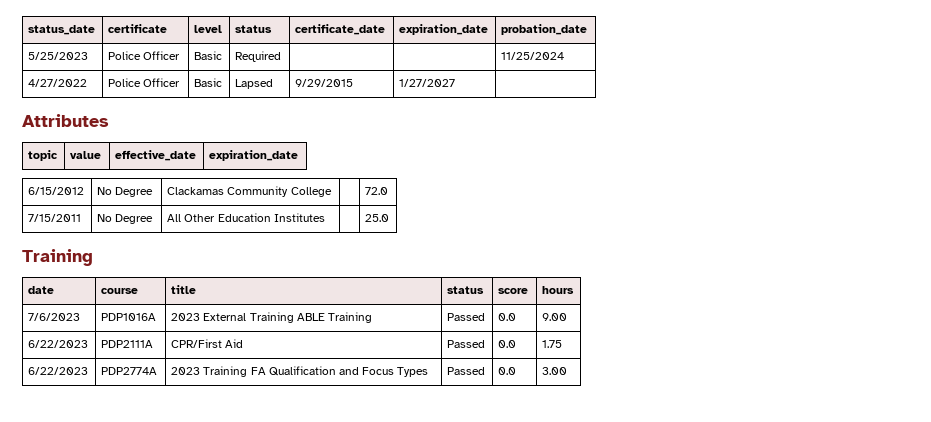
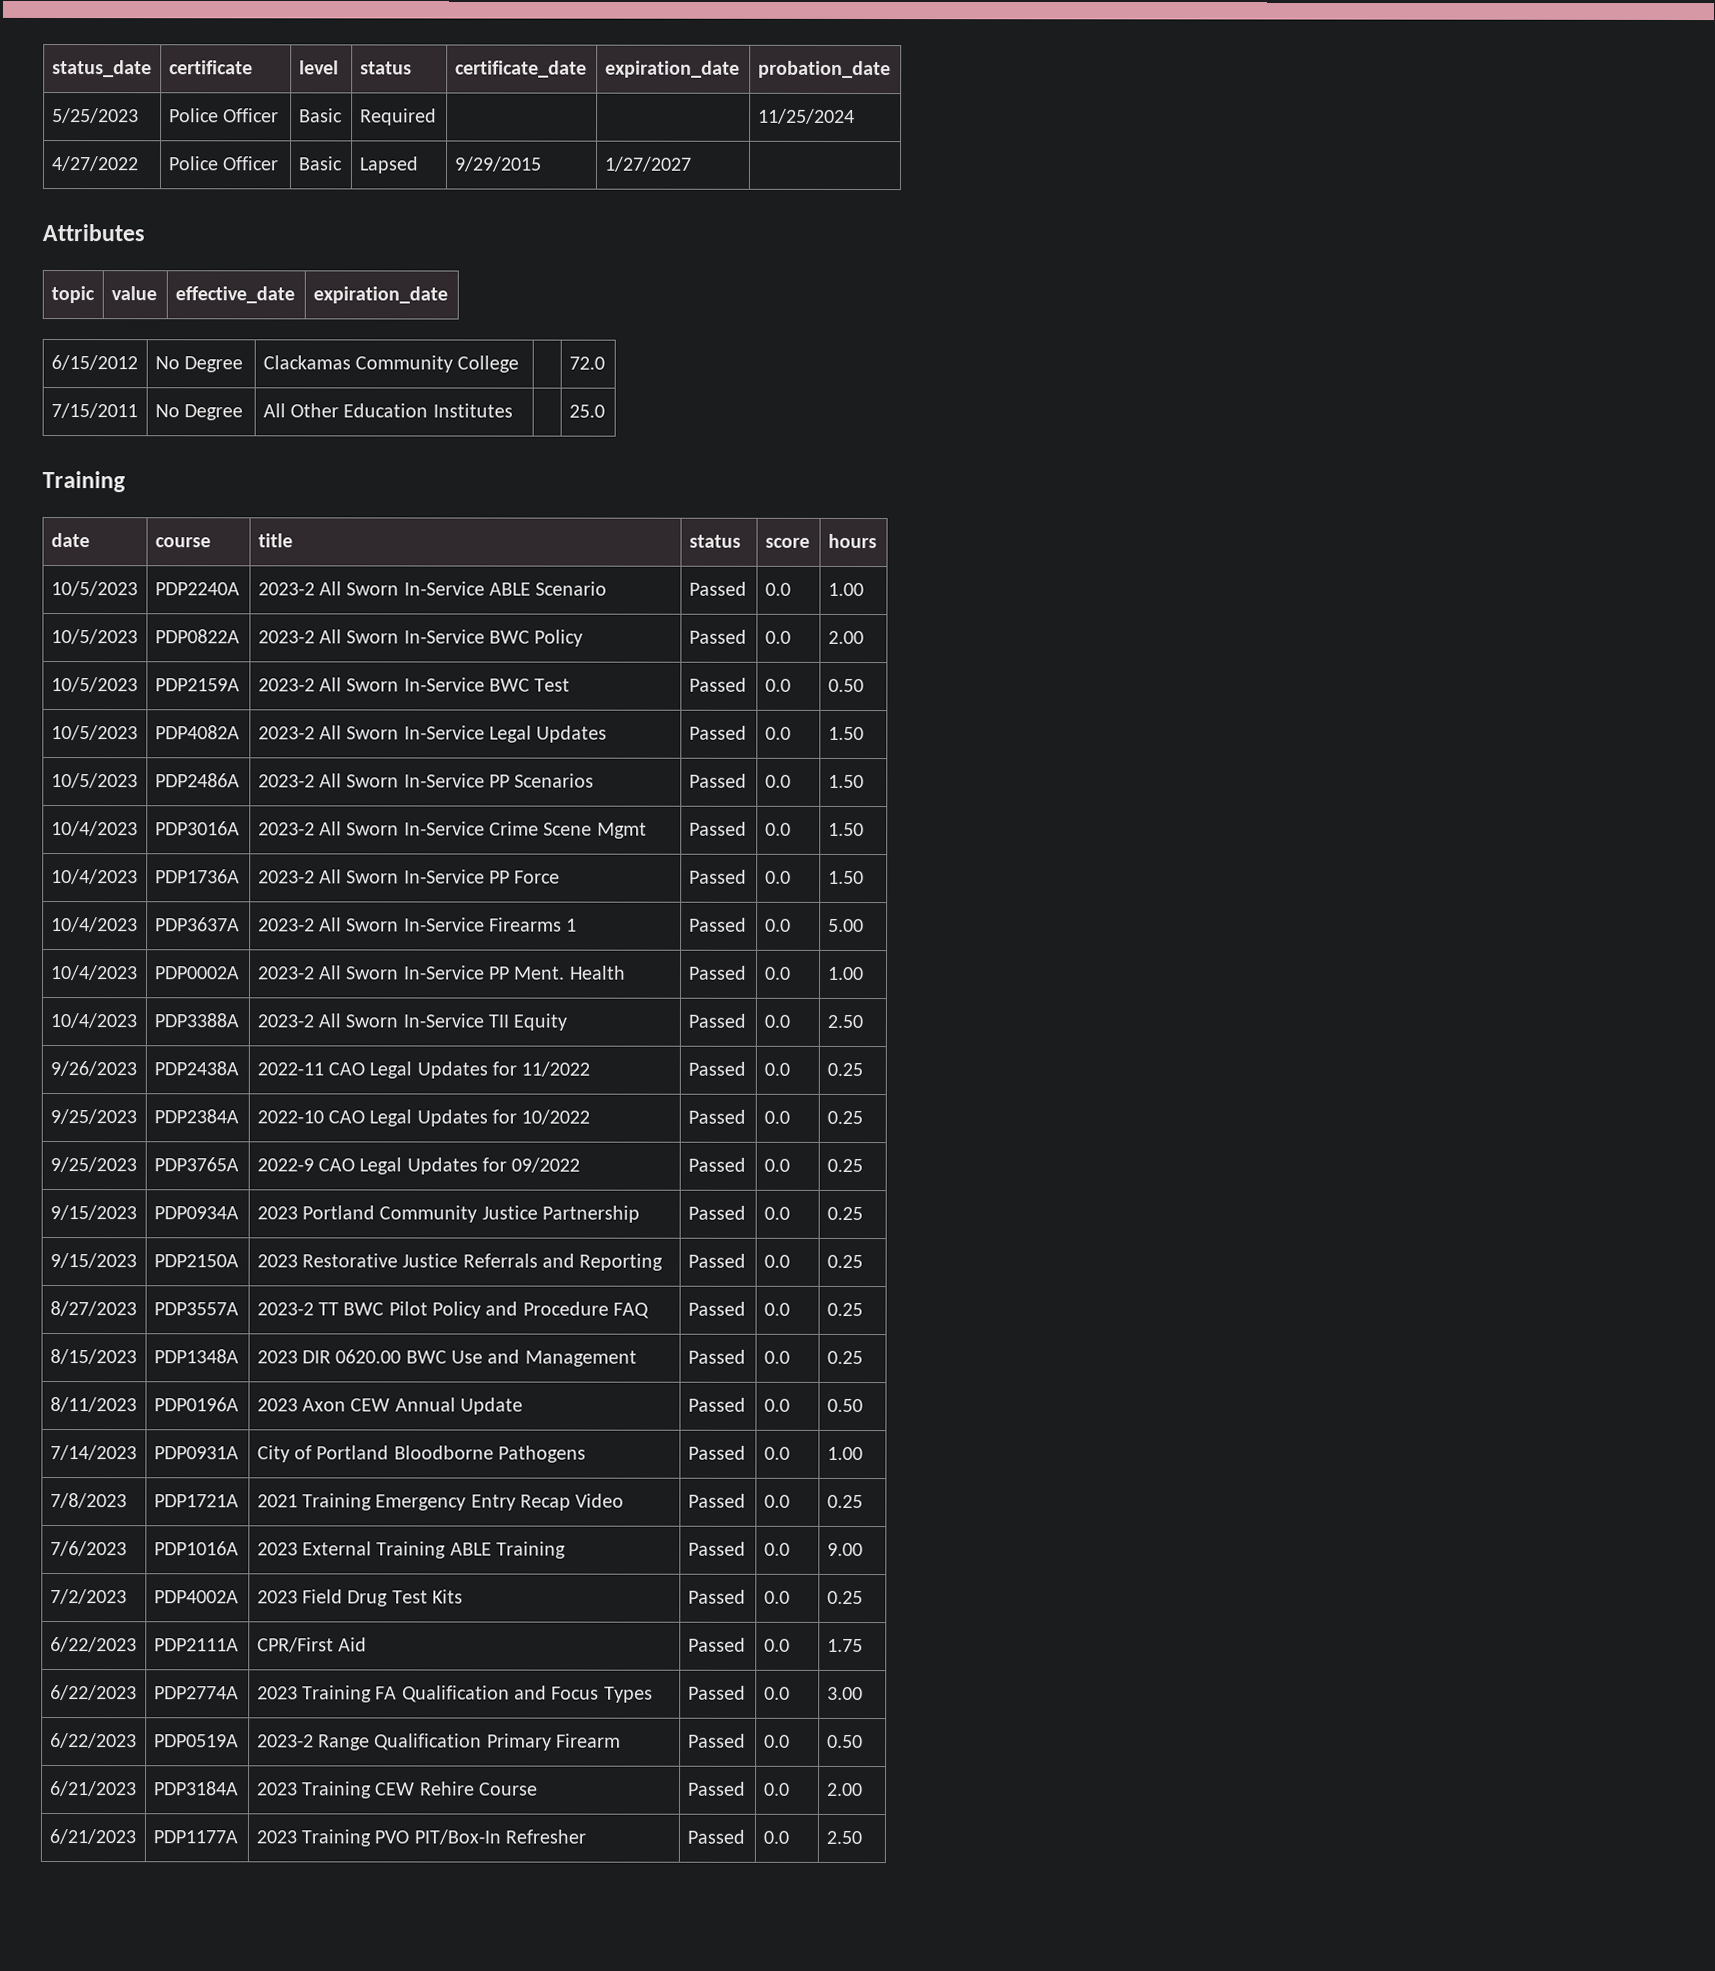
(575, 290) none -> [50,581,138,597] [154,582,240,596] [257,581,608,596] [688,581,747,596] [764,582,791,596] [827,582,864,597] [50,629,138,645] [154,629,240,644] [257,629,584,647] [688,629,747,644] [764,630,791,644] [827,630,864,645] [50,677,138,693] [154,678,240,692] [257,677,571,692] [688,677,747,692] [764,678,791,692] [827,678,864,693] [50,725,138,741] [154,725,240,740] [257,725,608,743] [688,725,747,740] [764,726,791,740] [827,726,864,741] [50,773,138,789] [154,773,240,788] [257,773,595,788] [688,773,747,788] [764,774,791,788] [827,774,864,789] [50,821,138,837] [154,821,240,836] [257,821,647,839] [688,821,747,836] [764,822,791,836] [827,822,864,837] [50,869,138,885] [154,869,240,884] [257,869,561,884] [688,869,747,884] [764,870,791,884] [827,870,864,885] [50,917,138,933] [154,917,240,932] [257,917,578,932] [688,917,747,932] [764,918,791,932] [827,918,864,933] [50,965,138,981] [154,966,240,980] [257,965,626,980] [688,965,747,980] [764,966,791,980] [827,966,864,981] [49,1013,137,1029] [153,1013,239,1028] [256,1013,568,1031] [687,1013,746,1028] [763,1014,790,1028] [826,1014,863,1029] [49,1061,137,1077] [153,1061,239,1076] [256,1061,591,1079] [687,1061,746,1076] [763,1062,790,1076] [826,1062,863,1077] [49,1109,137,1125] [153,1109,239,1124] [256,1109,591,1127] [687,1109,746,1124] [763,1110,790,1124] [826,1110,863,1125] [49,1157,137,1173] [153,1157,239,1172] [256,1157,581,1175] [687,1157,746,1172] [763,1158,790,1172] [826,1158,863,1173] [49,1205,137,1221] [153,1206,239,1220] [256,1205,641,1223] [687,1205,746,1220] [763,1206,790,1220] [826,1206,863,1221] [49,1253,137,1269] [153,1254,239,1268] [256,1253,664,1271] [687,1253,746,1268] [763,1254,790,1268] [826,1254,863,1269] [49,1301,137,1317] [153,1302,239,1316] [256,1301,649,1319] [687,1301,746,1316] [763,1302,790,1316] [826,1302,863,1317] [49,1349,137,1365] [153,1349,239,1364] [256,1349,637,1367] [687,1349,746,1364] [763,1350,790,1364] [826,1350,863,1365] [49,1397,137,1413] [153,1397,239,1412] [256,1397,524,1415] [687,1397,746,1412] [763,1398,790,1412] [826,1398,863,1413] [49,1445,137,1461] [153,1446,239,1460] [256,1445,587,1463] [687,1445,746,1460] [763,1446,790,1460] [826,1446,863,1461] [49,1493,127,1509] [153,1494,239,1508] [256,1493,625,1511] [687,1493,746,1508] [763,1494,790,1508] [826,1494,863,1509] // 10/5/2023 | PDP2240A | 2023-2 All Sworn In-Service ABLE Scenario | Passed | 0.0 | 1.00 // 10/5/2023 | PDP0822A | 2023-2 All Sworn In-Service BWC Policy | Passed | 0.0 | 2.00 // 10/5/2023 | PDP2159A | 2023-2 All Sworn In-Service BWC Test | Passed | 0.0 | 0.50 // 10/5/2023 | PDP4082A | 2023-2 All Sworn In-Service Legal Updates | Passed | 0.0 | 1.50 // 10/5/2023 | PDP2486A | 2023-2 All Sworn In-Service PP Scenarios | Passed | 0.0 | 1.50 // 10/4/2023 | PDP3016A | 2023-2 All Sworn In-Service Crime Scene Mgmt | Passed | 0.0 | 1.50 // 10/4/2023 | PDP1736A | 2023-2 All Sworn In-Service PP Force | Passed | 0.0 | 1.50 // 10/4/2023 | PDP3637A | 2023-2 All Sworn In-Service Firearms 1 | Passed | 0.0 | 5.00 // 10/4/2023 | PDP0002A | 2023-2 All Sworn In-Service PP Ment. Health | Passed | 0.0 | 1.00 // 10/4/2023 | PDP3388A | 2023-2 All Sworn In-Service TII Equity | Passed | 0.0 | 2.50 // 9/26/2023 | PDP2438A | 2022-11 CAO Legal Updates for 11/2022 | Passed | 0.0 | 0.25 // 9/25/2023 | PDP2384A | 2022-10 CAO Legal Updates for 10/2022 | Passed | 0.0 | 0.25 // 9/25/2023 | PDP3765A | 2022-9 CAO Legal Updates for 09/2022 | Passed | 0.0 | 0.25 // 9/15/2023 | PDP0934A | 2023 Portland Community Justice Partnership | Passed | 0.0 | 0.25 // 9/15/2023 | PDP2150A | 2023 Restorative Justice Referrals and Reporting | Passed | 0.0 | 0.25 // 8/27/2023 | PDP3557A | 2023-2 TT BWC Pilot Policy and Procedure FAQ | Passed | 0.0 | 0.25 // 8/15/2023 | PDP1348A | 2023 DIR 0620.00 BWC Use and Management | Passed | 0.0 | 0.25 // 8/11/2023 | PDP0196A | 2023 Axon CEW Annual Update | Passed | 0.0 | 0.50 // 7/14/2023 | PDP0931A | City of Portland Bloodborne Pathogens | Passed | 0.0 | 1.00 // 7/8/2023 | PDP1721A | 2021 Training Emergency Entry Recap Video | Passed | 0.0 | 0.25
(568, 317) none -> [49,1589,127,1605] [153,1590,239,1604] [256,1589,464,1607] [687,1589,746,1604] [763,1590,790,1604] [826,1590,863,1605] // 7/2/2023 | PDP4002A | 2023 Field Drug Test Kits | Passed | 0.0 | 0.25
(568, 371) none -> [49,1733,137,1749] [153,1734,239,1748] [256,1733,622,1751] [687,1733,746,1748] [763,1734,790,1748] [826,1734,863,1749] [49,1781,137,1797] [153,1781,239,1796] [256,1781,539,1799] [687,1781,746,1796] [763,1782,790,1796] [826,1782,863,1797] [48,1829,136,1845] [152,1830,238,1844] [255,1829,587,1847] [686,1829,745,1844] [762,1830,789,1844] [825,1830,862,1845] // 6/22/2023 | PDP0519A | 2023-2 Range Qualification Primary Firearm | Passed | 0.0 | 0.50 // 6/21/2023 | PDP3184A | 2023 Training CEW Rehire Course | Passed | 0.0 | 2.00 // 6/21/2023 | PDP1177A | 2023 Training PVO PIT/Box-In Refresher | Passed | 0.0 | 2.50

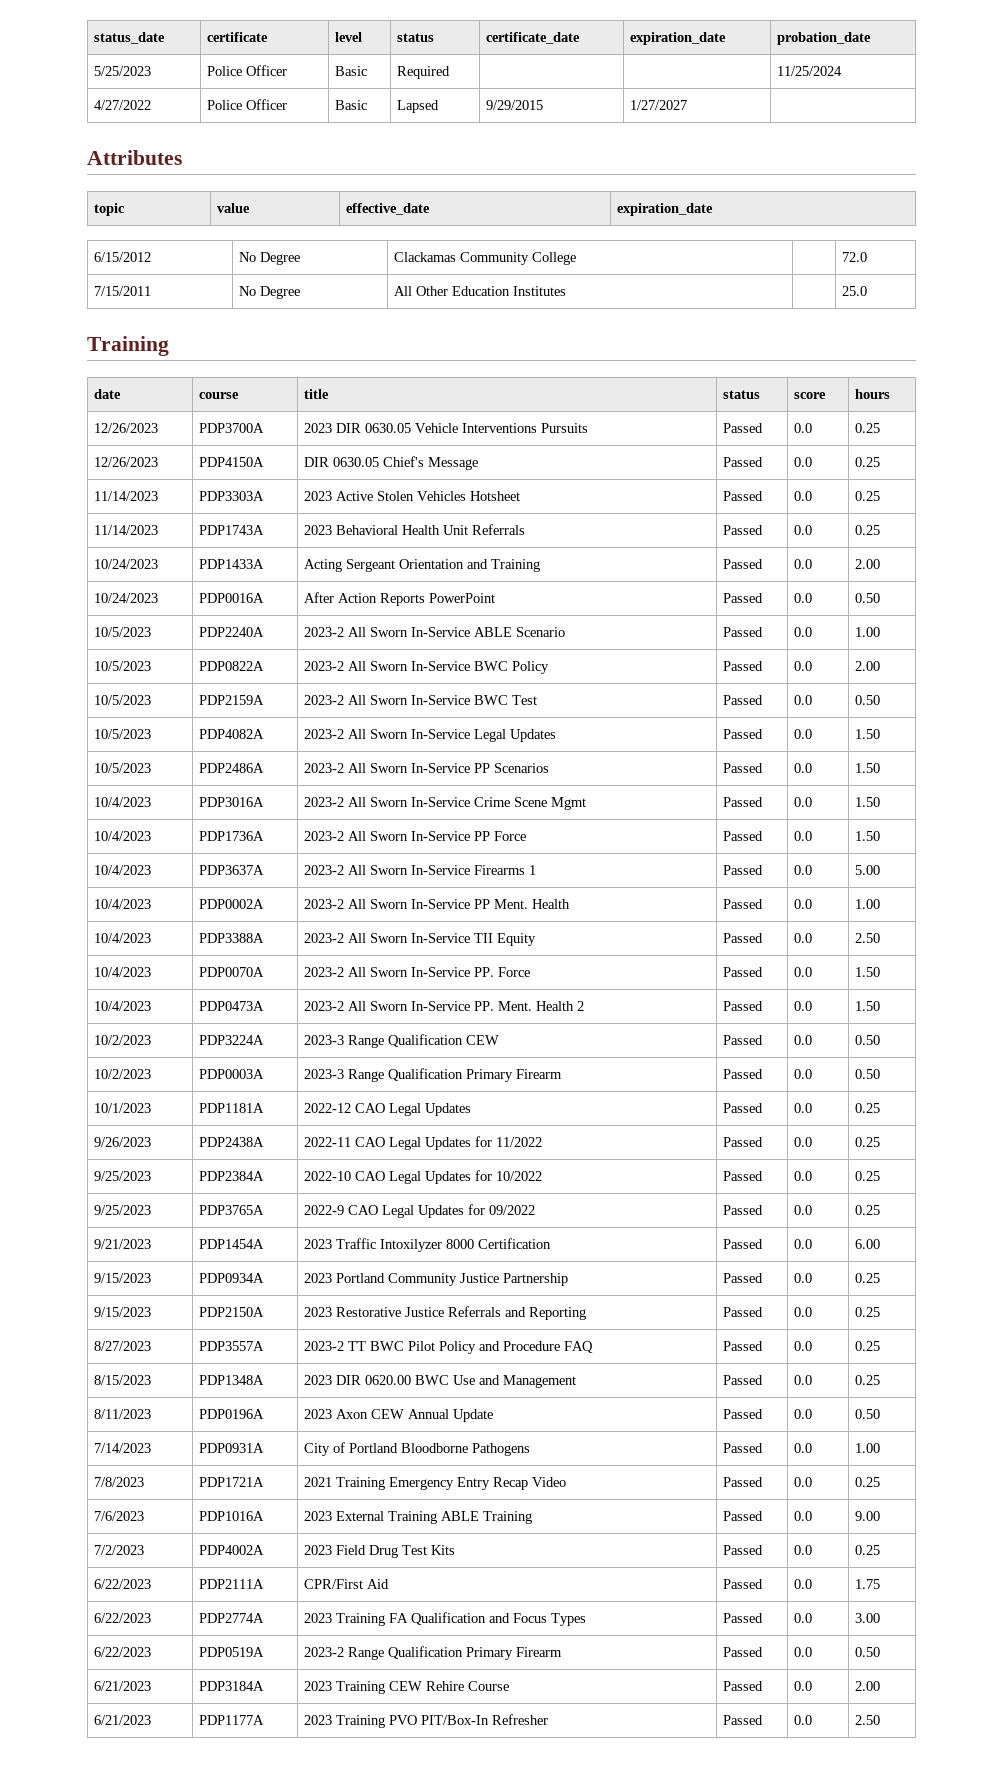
(877, 541) none -> [93,423,158,433] [198,423,264,433] [303,423,588,433] [722,423,763,433] [793,423,812,433] [854,423,880,433] [93,457,158,467] [198,457,264,467] [303,456,478,470] [722,457,763,467] [793,457,812,467] [854,457,880,467] [93,491,158,501] [198,491,264,501] [303,491,520,501] [722,491,763,501] [793,491,812,501] [854,491,880,501] [93,525,158,535] [198,525,264,535] [303,524,525,535] [722,525,763,535] [793,525,812,535] [854,525,880,535] [93,559,158,569] [198,559,264,569] [303,559,540,572] [722,559,763,569] [793,559,812,569] [854,559,880,569] [93,593,158,603] [198,593,264,603] [303,592,495,606] [722,593,763,603] [793,593,812,603] [854,593,880,603] // 12/26/2023 | PDP3700A | 2023 DIR 0630.05 Vehicle Interventions Pursuits | Passed | 0.0 | 0.25 // 12/26/2023 | PDP4150A | DIR 0630.05 Chief's Message | Passed | 0.0 | 0.25 // 11/14/2023 | PDP3303A | 2023 Active Stolen Vehicles Hotsheet | Passed | 0.0 | 0.25 // 11/14/2023 | PDP1743A | 2023 Behavioral Health Unit Referrals | Passed | 0.0 | 0.25 // 10/24/2023 | PDP1433A | Acting Sergeant Orientation and Training | Passed | 0.0 | 2.00 // 10/24/2023 | PDP0016A | After Action Reports PowerPoint | Passed | 0.0 | 0.50
(863, 1021) none -> [93,967,151,977] [198,967,264,977] [303,967,530,977] [722,967,763,977] [793,967,812,977] [854,967,880,977] [93,1001,151,1011] [198,1001,264,1011] [303,1001,584,1011] [722,1001,763,1011] [793,1001,812,1011] [854,1001,880,1011] [93,1035,151,1045] [198,1035,264,1045] [303,1034,499,1048] [722,1035,763,1045] [793,1035,812,1045] [854,1035,880,1045] [93,1069,151,1079] [198,1069,264,1079] [303,1068,562,1082] [722,1069,763,1079] [793,1069,812,1079] [854,1069,880,1079] [93,1103,151,1113] [198,1103,264,1113] [303,1103,471,1116] [722,1103,763,1113] [793,1103,812,1113] [854,1103,880,1113] // 10/4/2023 | PDP0070A | 2023-2 All Sworn In-Service PP. Force | Passed | 0.0 | 1.50 // 10/4/2023 | PDP0473A | 2023-2 All Sworn In-Service PP. Ment. Health 2 | Passed | 0.0 | 1.50 // 10/2/2023 | PDP3224A | 2023-3 Range Qualification CEW | Passed | 0.0 | 0.50 // 10/2/2023 | PDP0003A | 2023-3 Range Qualification Primary Firearm | Passed | 0.0 | 0.50 // 10/1/2023 | PDP1181A | 2022-12 CAO Legal Updates | Passed | 0.0 | 0.25
(863, 1165) none -> [93,1239,151,1249] [198,1239,264,1249] [303,1238,551,1252] [722,1239,763,1249] [793,1239,812,1249] [854,1239,880,1249] // 9/21/2023 | PDP1454A | 2023 Traffic Intoxilyzer 8000 Certification | Passed | 0.0 | 6.00

